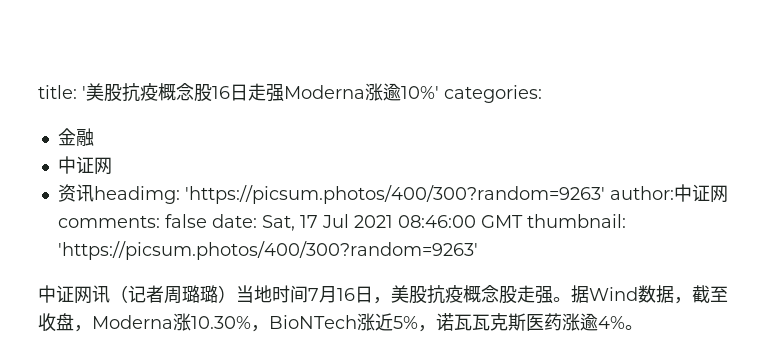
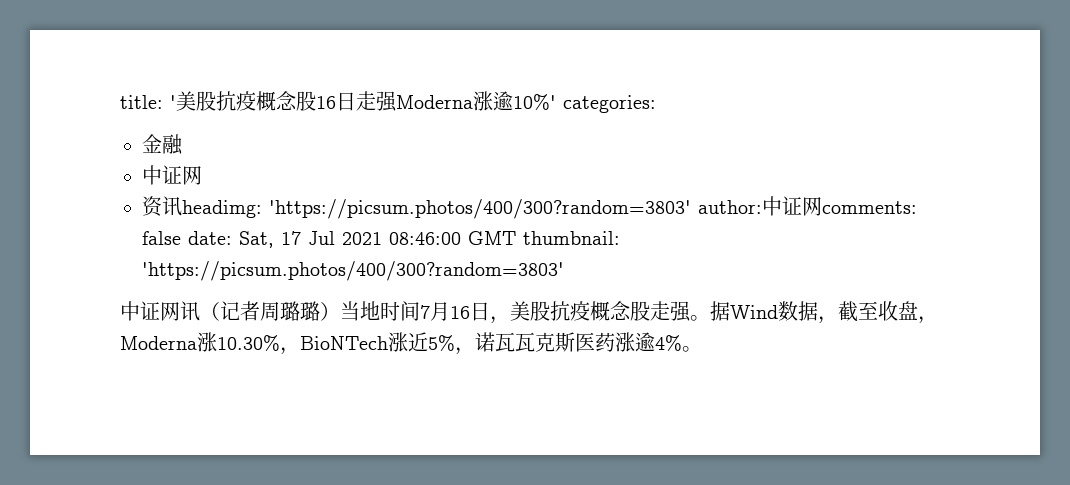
[184,185,605,204] 'https://picsum.photos/400/300?random=9263' -> [269,199,691,219] 'https://picsum.photos/400/300?random=3803'
[57,241,478,260] 'https://picsum.photos/400/300?random=9263' -> [142,261,564,281] 'https://picsum.photos/400/300?random=3803'

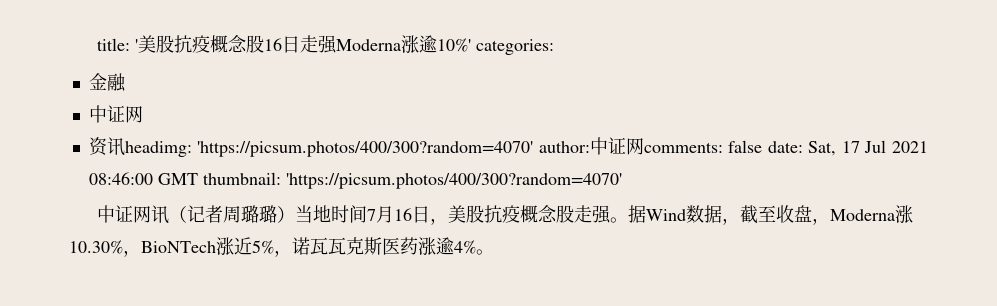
[269,199,691,219] 'https://picsum.photos/400/300?random=3803' -> [197,141,534,157] 'https://picsum.photos/400/300?random=4070'
[142,261,564,281] 'https://picsum.photos/400/300?random=3803' -> [285,173,622,189] 'https://picsum.photos/400/300?random=4070'

